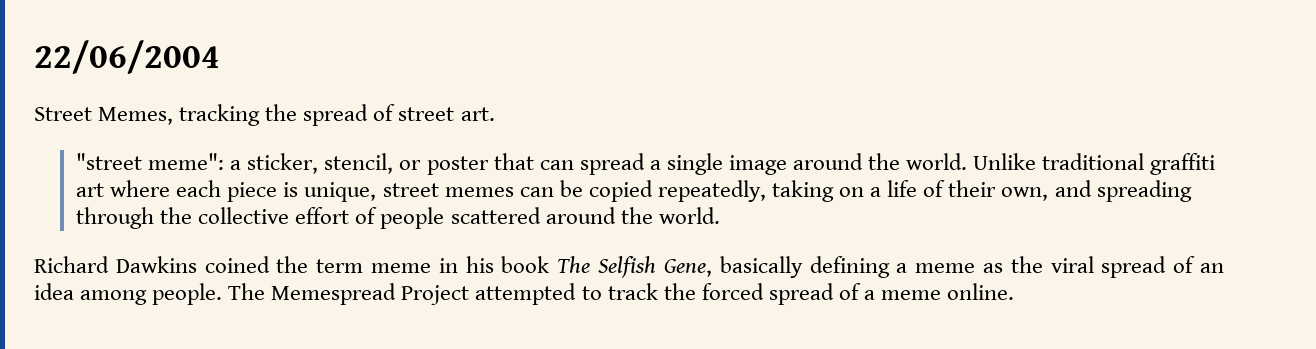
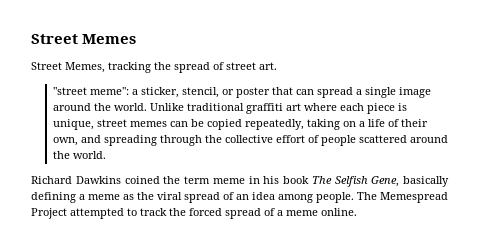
[34,40,220,74] 22/06/2004 -> [31,34,137,44] Street Memes

